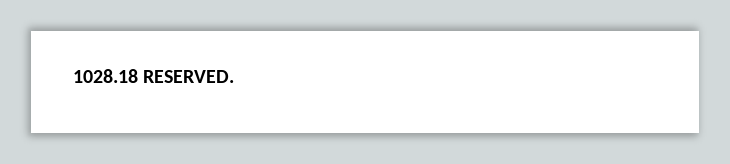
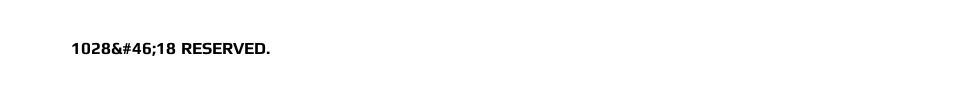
[73,69,138,83] 1028.18 -> [71,42,176,56] 1028&#46;18

